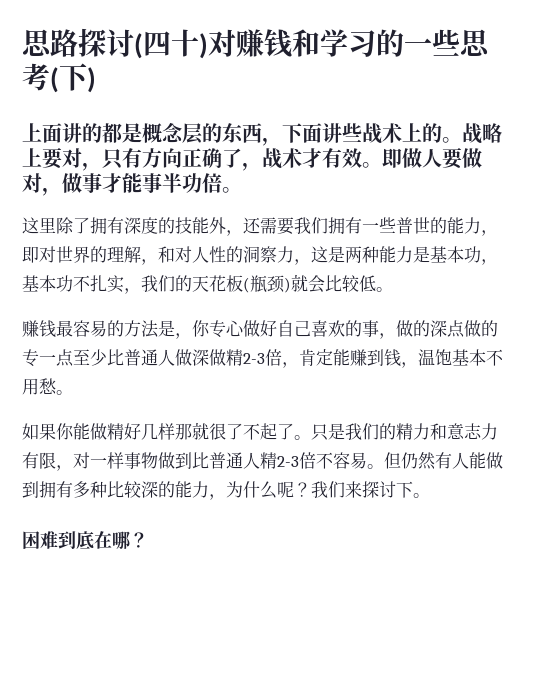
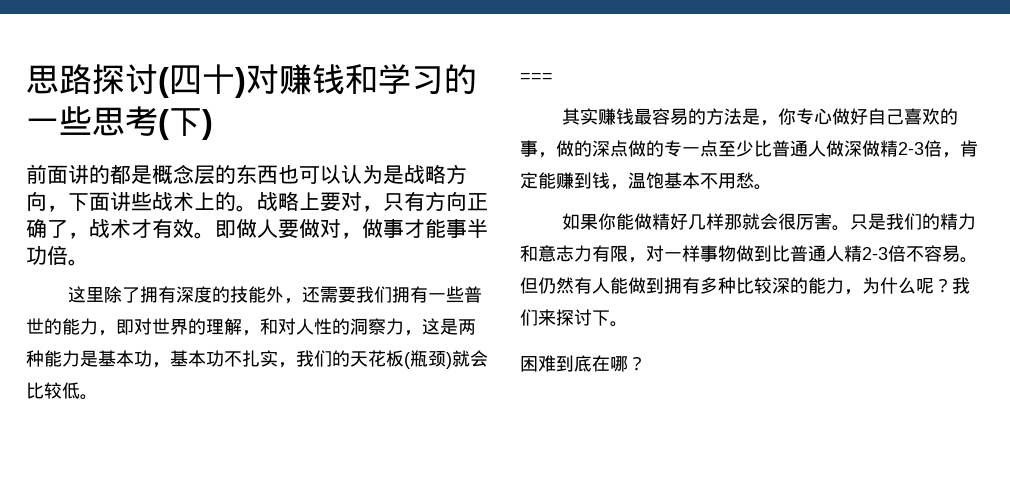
[22,123,42,142] 上 -> [26,164,47,184] 前
(262, 133) none -> [278,164,467,185] [26,191,47,211] 也可以认为是战略方向
(393, 289) none -> [520,72,553,82] [561,108,598,125] === // 其实
[209,423,294,440] 很了不起了 -> [759,213,832,230] 会很厉害

